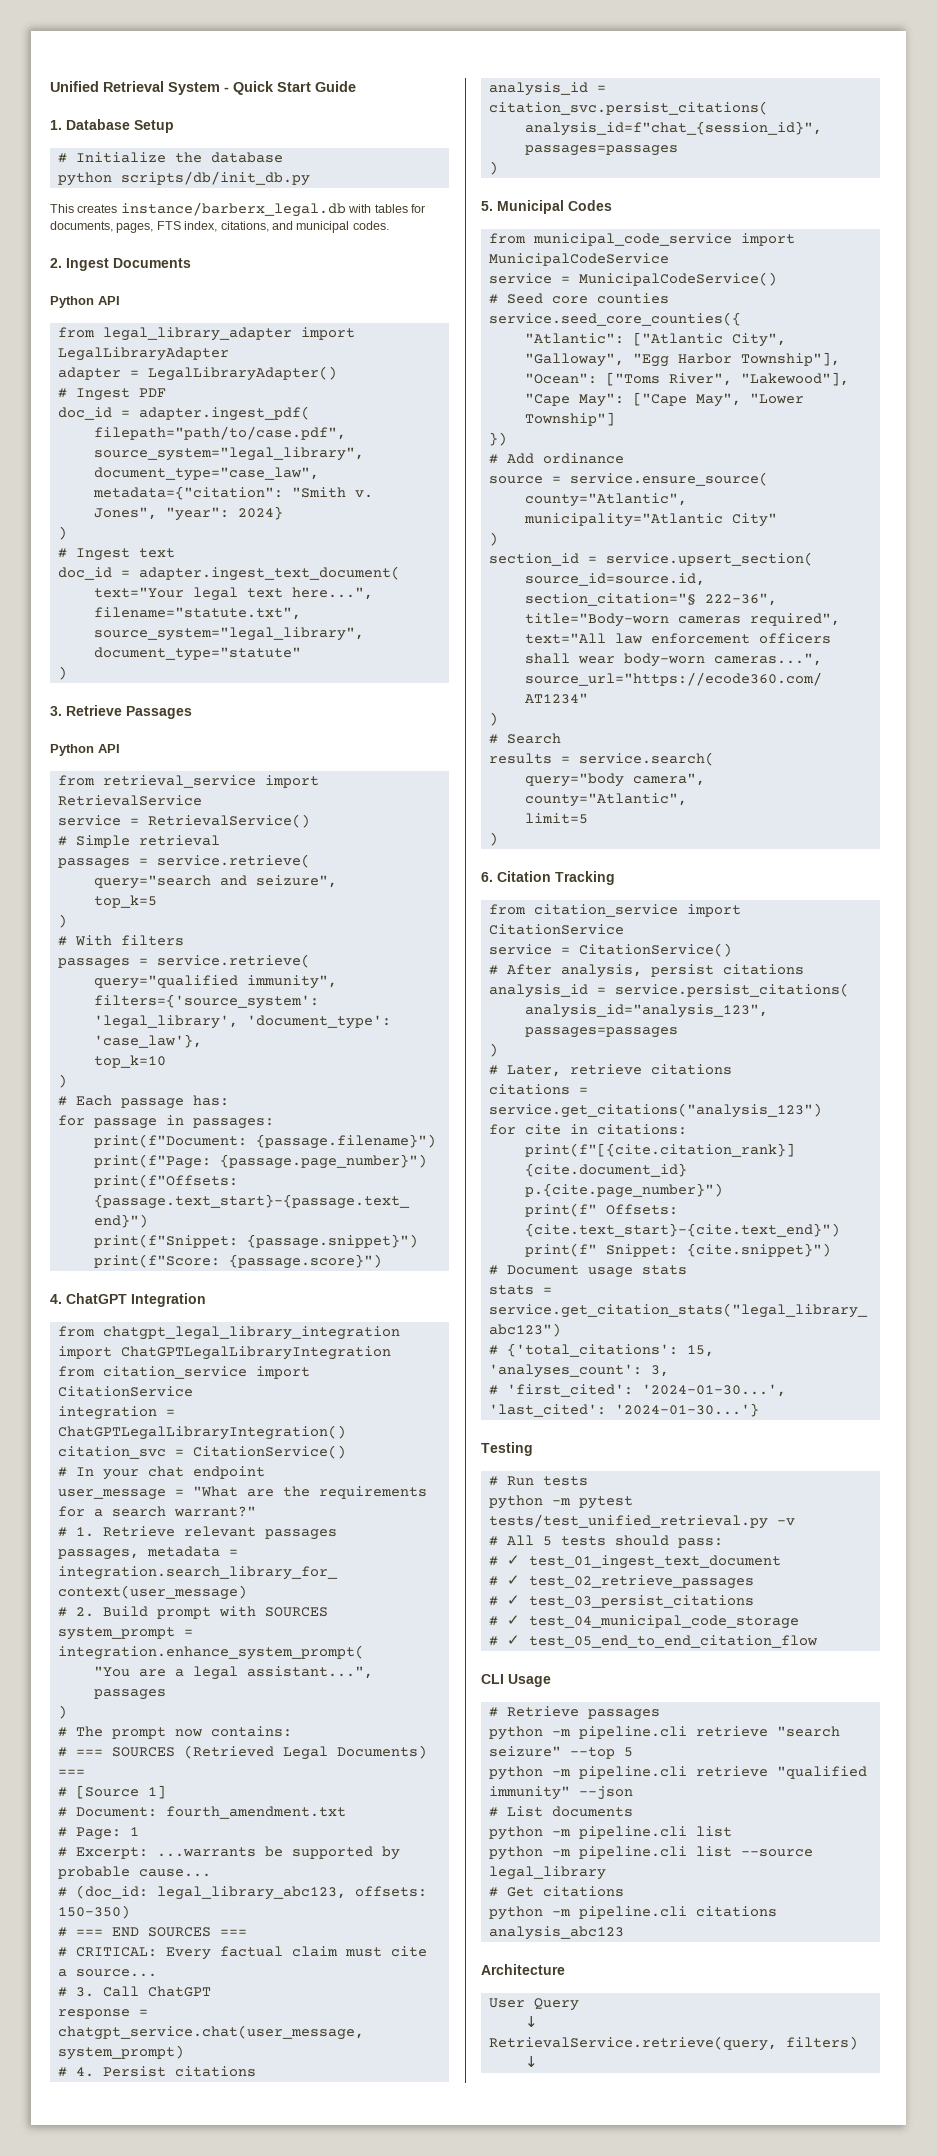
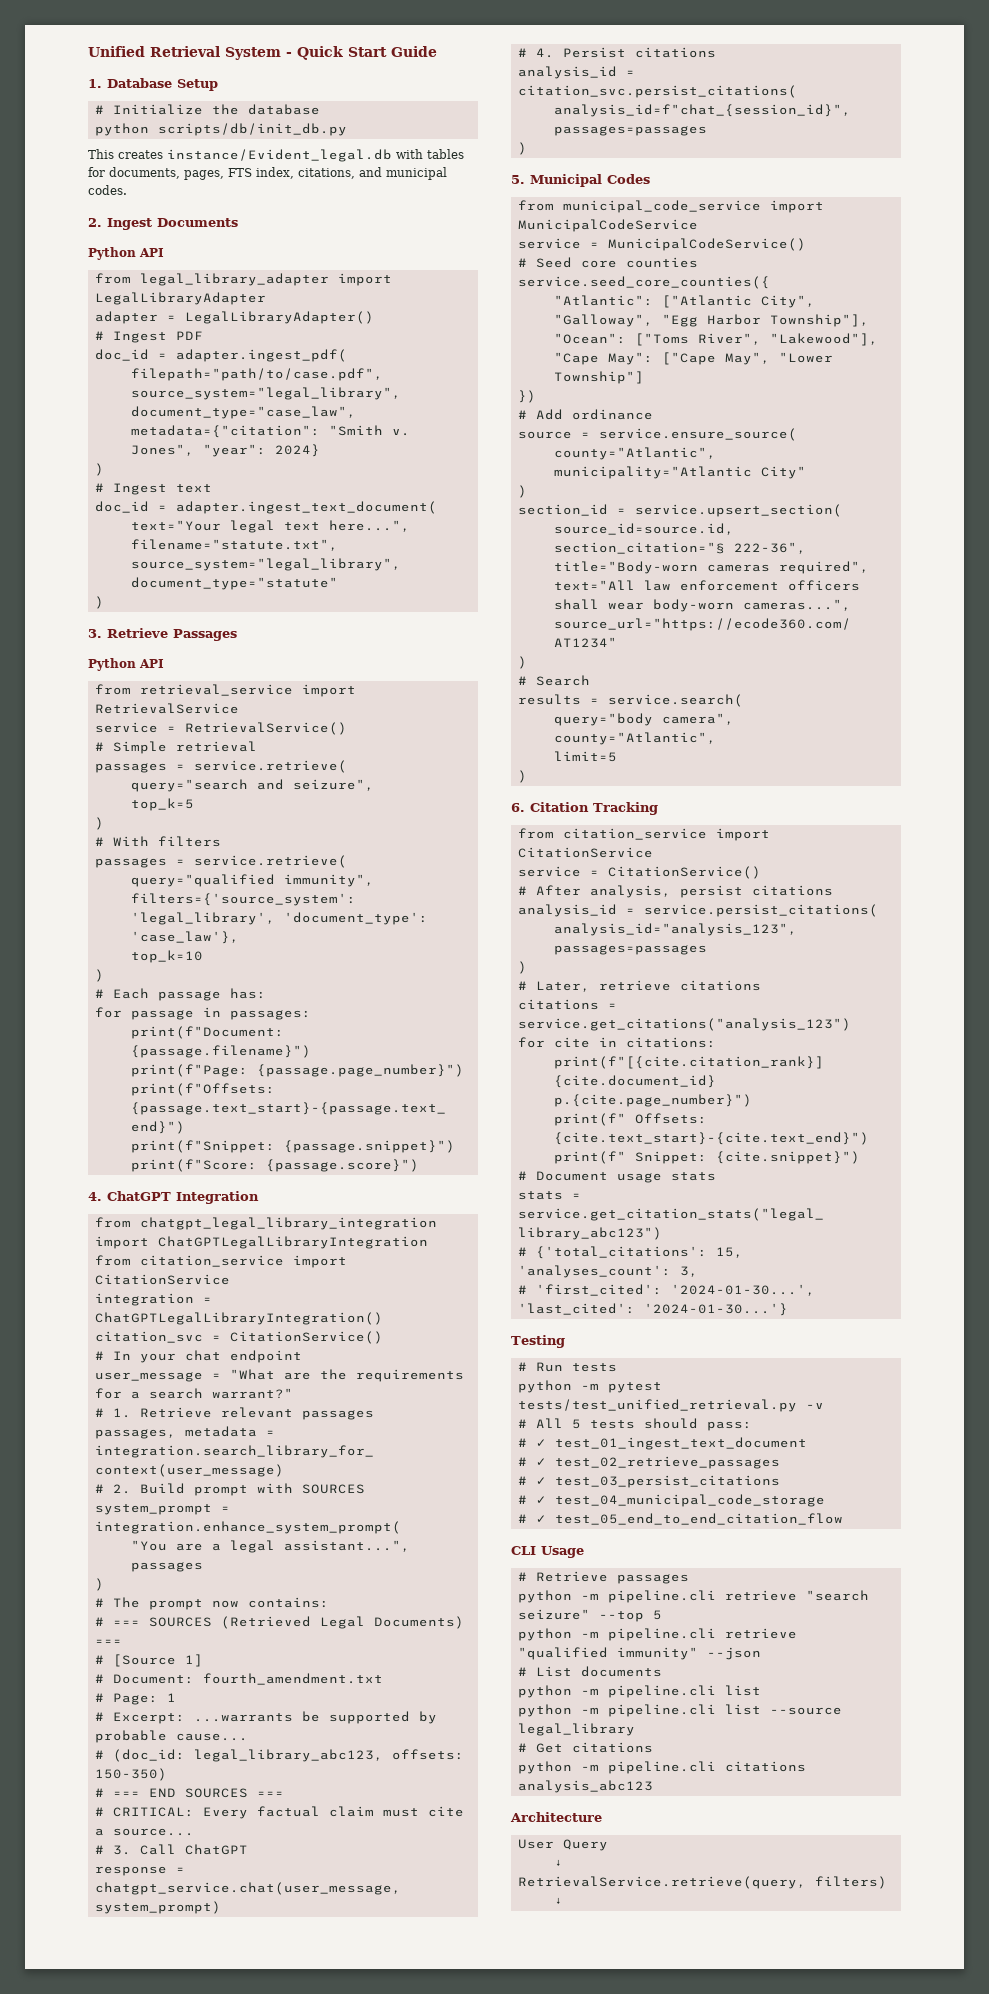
[120,202,346,217] instance/barberx_legal.db -> [167,149,392,162] instance/Evident_legal.db

